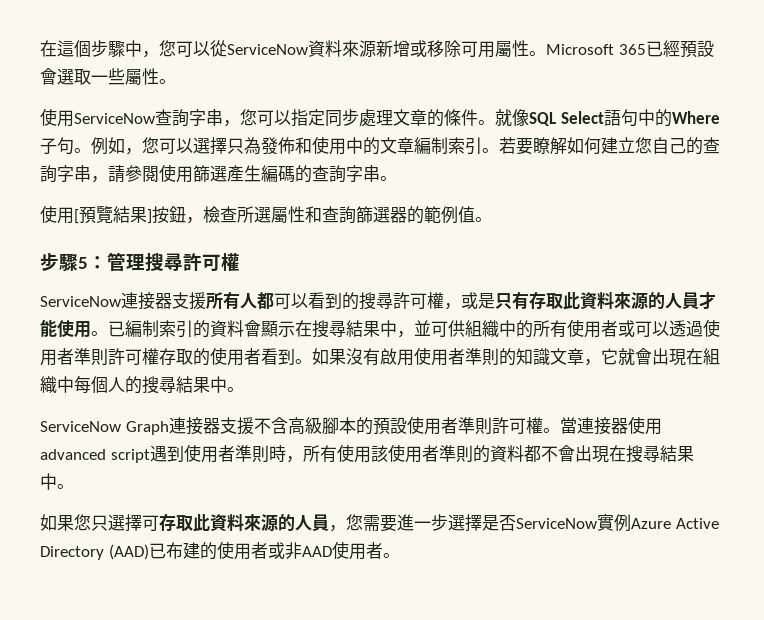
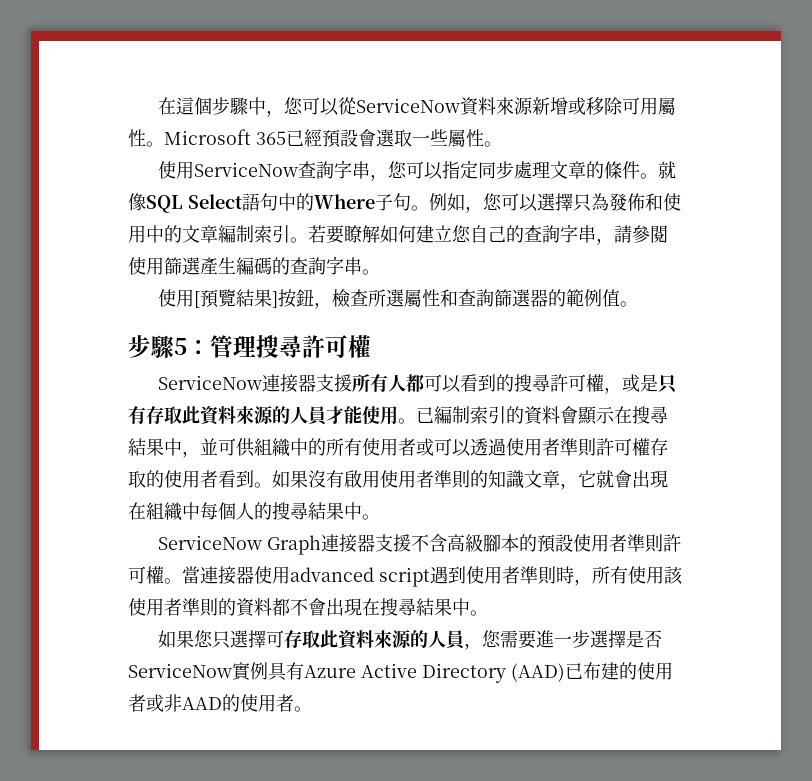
(631, 523) none -> [268,662,304,681] 具有
(332, 551) none -> [222,694,240,712] 的

